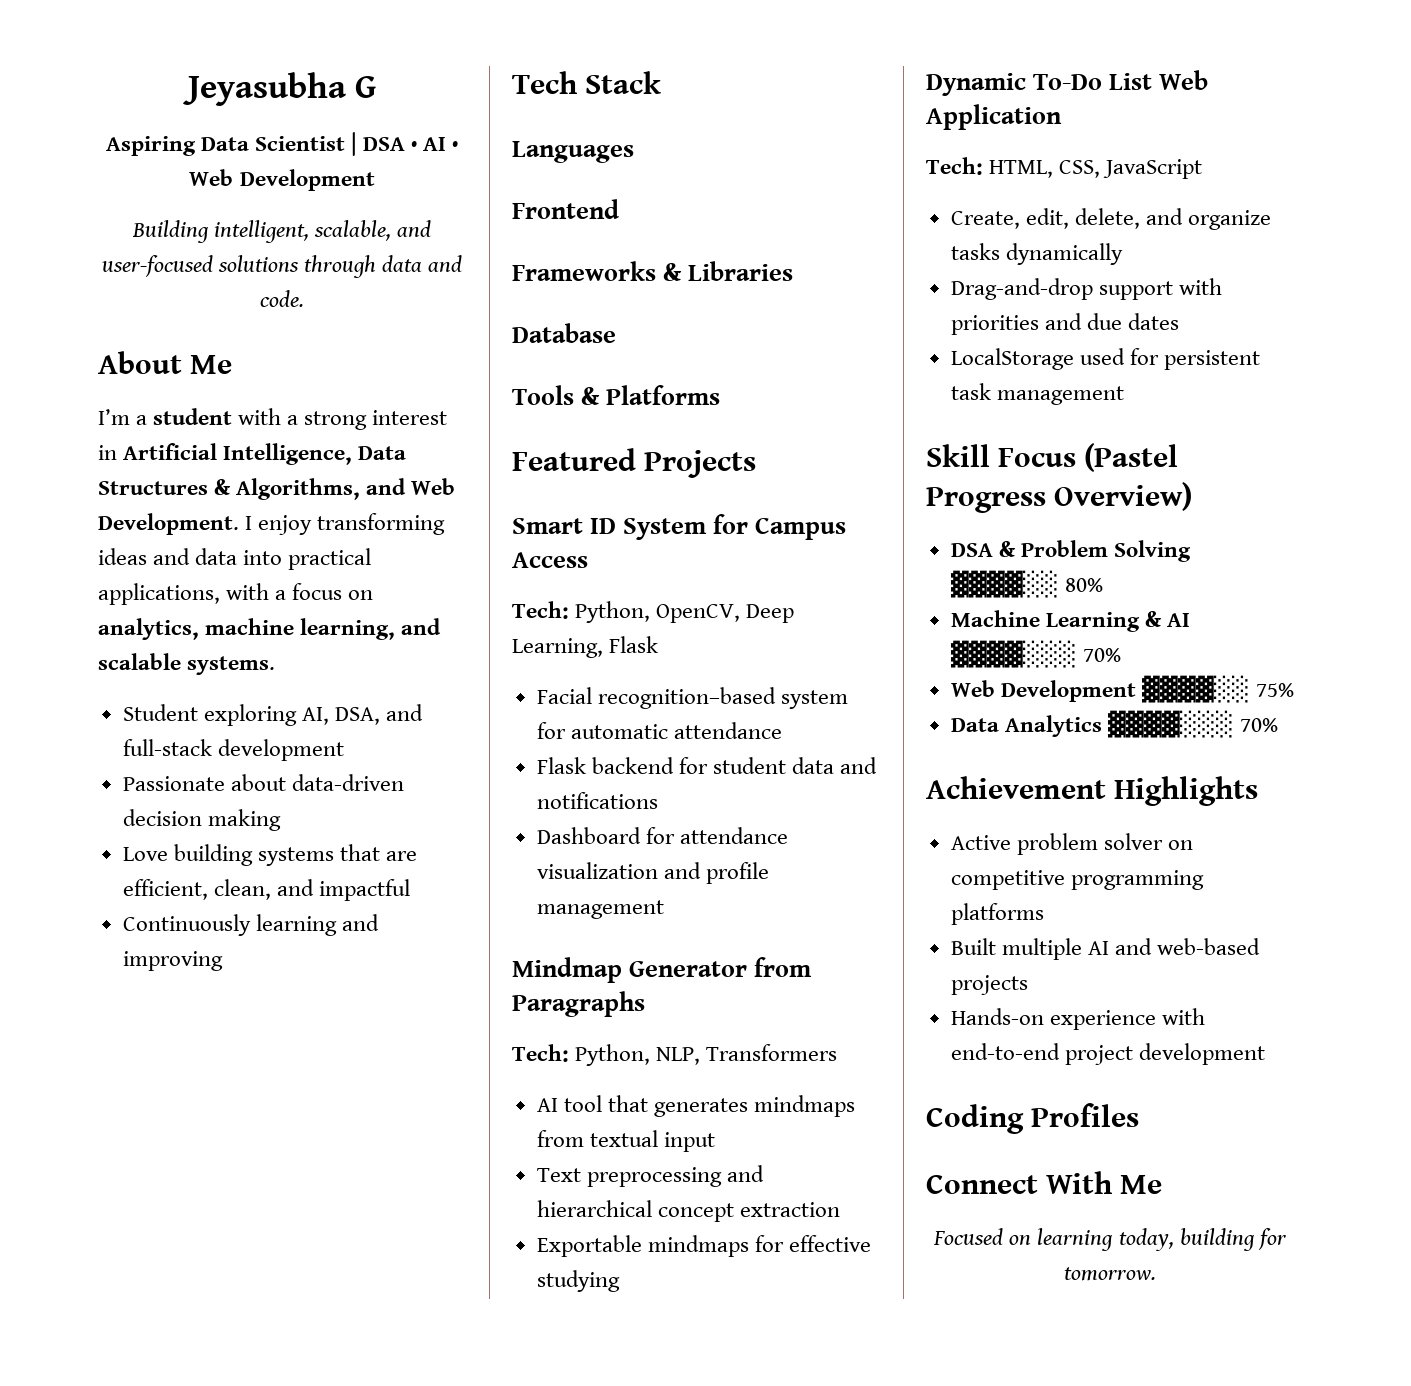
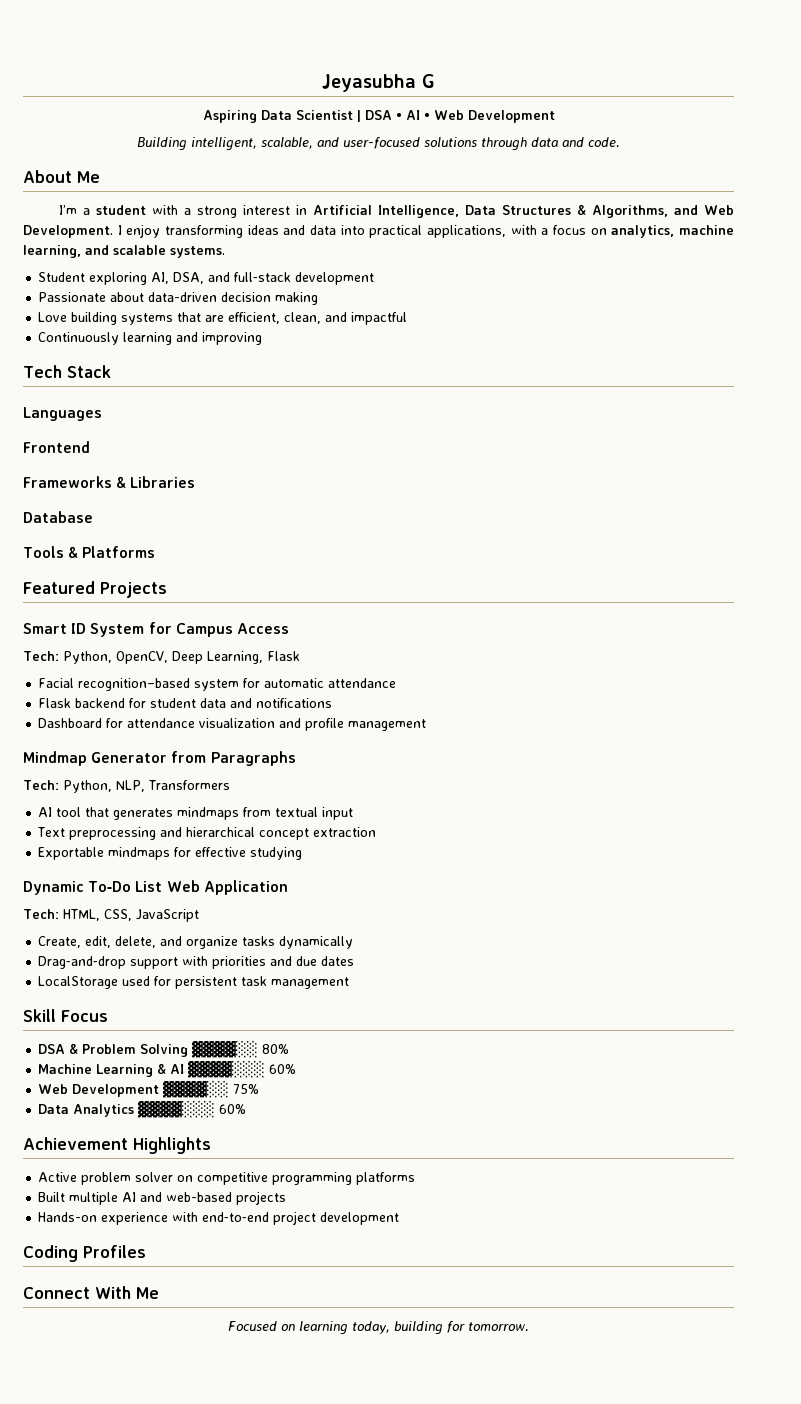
[1084,443,1179,472] [926,482,1193,513] (Pastel Progress Overview) -> (108, 1016) none
[1082,648,1121,662] 70% -> [269,1064,297,1074] 60%
[1239,718,1278,732] 70% -> [219,1104,247,1114] 60%

